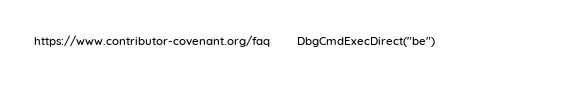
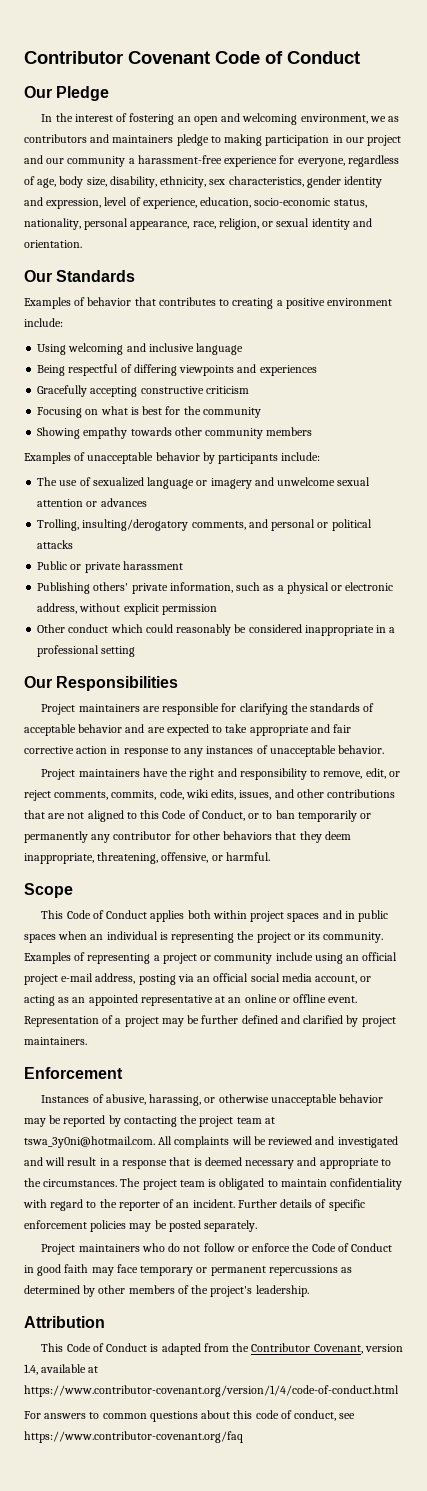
[34,35,435,47] https://www.contributor-covenant.org/faq DbgCmdExecDirect("be") -> [24,51,360,64] [24,86,110,101] [41,113,400,125] [24,134,402,146] [24,155,399,167] [24,176,383,188] [24,197,367,209] [24,218,372,230] [24,240,82,248] [24,270,136,282] [24,297,393,309] [24,318,63,327] [37,343,244,355] [37,364,317,376] [37,385,249,397] [37,406,261,418] [37,427,313,439] [24,452,321,464] [37,477,371,489] [37,498,147,507] [37,519,372,531] [37,540,74,549] [37,561,183,573] [37,582,394,594] [37,603,217,615] [37,624,396,636] [37,645,136,657] [24,676,179,691] [41,703,375,715] [24,724,352,736] [24,745,385,757] [41,768,400,780] [24,789,396,801] [24,810,372,822] [24,831,351,843] [24,852,270,864] [24,883,73,898] [41,910,389,922] [24,931,384,943] [24,952,398,964] [24,973,372,985] [24,994,358,1006] [24,1015,396,1027] [24,1037,87,1045] [24,1067,123,1079] [41,1094,384,1106] [24,1115,275,1127] [24,1136,398,1148] [24,1157,391,1169] [24,1178,403,1190] [23,1199,365,1211] [24,1220,258,1232] [41,1243,393,1255] [24,1264,353,1276] [24,1285,309,1297] [24,1316,105,1328] [41,1343,403,1355] [24,1364,99,1375] [24,1385,399,1397] [24,1410,356,1422] [24,1431,243,1443] Contributor Covenant Code of Conduct // Our Pledge // In the interest of fostering an open and welcoming environment, we as contributors and maintainers pledge to making participation in our project and our community a harassment-free experience for everyone, regardless of age, body size, disability, ethnicity, sex characteristics, gender identity and expression, level of experience, education, socio-economic status, nationality, personal appearance, race, religion, or sexual identity and orientation. // Our Standards // Examples of behavior that contributes to creating a positive environment include: // Using welcoming and inclusive language // Being respectful of differing viewpoints and experiences // Gracefully accepting constructive criticism // Focusing on what is best for the community // Showing empathy towards other community members // Examples of unacceptable behavior by participants include: // The use of sexualized language or imagery and unwelcome sexual attention or advances // Trolling, insulting/derogatory comments, and personal or political attacks // Public or private harassment // Publishing others' private information, such as a physical or electronic address, without explicit permission // Other conduct which could reasonably be considered inappropriate in a professional setting // Our Responsibilities // Project maintainers are responsible for clarifying the standards of acceptable behavior and are expected to take appropriate and fair corrective action in response to any instances of unacceptable behavior. // Project maintainers have the right and responsibility to remove, edit, or reject comments, commits, code, wiki edits, issues, and other contributions that are not aligned to this Code of Conduct, or to ban temporarily or permanently any contributor for other behaviors that they deem inappropriate, threatening, offensive, or harmful. // Scope // This Code of Conduct applies both within project spaces and in public spaces when an individual is representing the project or its community. Examples of representing a project or community include using an official project e-mail address, posting via an official social media account, or acting as an appointed representative at an online or offline event. Representation of a project may be further defined and clarified by project maintainers. // Enforcement // Instances of abusive, harassing, or otherwise unacceptable behavior may be reported by contacting the project team at tswa_3y0ni@hotmail.com. All complaints will be reviewed and investigated and will result in a response that is deemed necessary and appropriate to the circumstances. The project team is obligated to maintain confidentiality with regard to the reporter of an incident. Further details of specific enforcement policies may be posted separately. // Project maintainers who do not follow or enforce the Code of Conduct in good faith may face temporary or permanent repercussions as determined by other members of the project's leadership. // Attribution // This Code of Conduct is adapted from the Contributor Covenant, version 1.4, available at https://www.contributor-covenant.org/version/1/4/code-of-conduct.html // For answers to common questions about this code of conduct, see https://www.contributor-covenant.org/faq

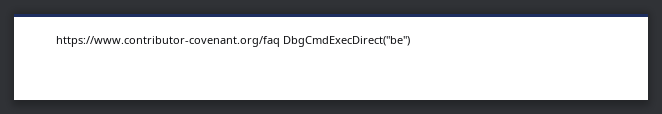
[24,51,360,64] [24,86,110,101] [41,113,400,125] [24,134,402,146] [24,155,399,167] [24,176,383,188] [24,197,367,209] [24,218,372,230] [24,240,82,248] [24,270,136,282] [24,297,393,309] [24,318,63,327] [37,343,244,355] [37,364,317,376] [37,385,249,397] [37,406,261,418] [37,427,313,439] [24,452,321,464] [37,477,371,489] [37,498,147,507] [37,519,372,531] [37,540,74,549] [37,561,183,573] [37,582,394,594] [37,603,217,615] [37,624,396,636] [37,645,136,657] [24,676,179,691] [41,703,375,715] [24,724,352,736] [24,745,385,757] [41,768,400,780] [24,789,396,801] [24,810,372,822] [24,831,351,843] [24,852,270,864] [24,883,73,898] [41,910,389,922] [24,931,384,943] [24,952,398,964] [24,973,372,985] [24,994,358,1006] [24,1015,396,1027] [24,1037,87,1045] [24,1067,123,1079] [41,1094,384,1106] [24,1115,275,1127] [24,1136,398,1148] [24,1157,391,1169] [24,1178,403,1190] [23,1199,365,1211] [24,1220,258,1232] [41,1243,393,1255] [24,1264,353,1276] [24,1285,309,1297] [24,1316,105,1328] [41,1343,403,1355] [24,1364,99,1375] [24,1385,399,1397] [24,1410,356,1422] [24,1431,243,1443] Contributor Covenant Code of Conduct // Our Pledge // In the interest of fostering an open and welcoming environment, we as contributors and maintainers pledge to making participation in our project and our community a harassment-free experience for everyone, regardless of age, body size, disability, ethnicity, sex characteristics, gender identity and expression, level of experience, education, socio-economic status, nationality, personal appearance, race, religion, or sexual identity and orientation. // Our Standards // Examples of behavior that contributes to creating a positive environment include: // Using welcoming and inclusive language // Being respectful of differing viewpoints and experiences // Gracefully accepting constructive criticism // Focusing on what is best for the community // Showing empathy towards other community members // Examples of unacceptable behavior by participants include: // The use of sexualized language or imagery and unwelcome sexual attention or advances // Trolling, insulting/derogatory comments, and personal or political attacks // Public or private harassment // Publishing others' private information, such as a physical or electronic address, without explicit permission // Other conduct which could reasonably be considered inappropriate in a professional setting // Our Responsibilities // Project maintainers are responsible for clarifying the standards of acceptable behavior and are expected to take appropriate and fair corrective action in response to any instances of unacceptable behavior. // Project maintainers have the right and responsibility to remove, edit, or reject comments, commits, code, wiki edits, issues, and other contributions that are not aligned to this Code of Conduct, or to ban temporarily or permanently any contributor for other behaviors that they deem inappropriate, threatening, offensive, or harmful. // Scope // This Code of Conduct applies both within project spaces and in public spaces when an individual is representing the project or its community. Examples of representing a project or community include using an official project e-mail address, posting via an official social media account, or acting as an appointed representative at an online or offline event. Representation of a project may be further defined and clarified by project maintainers. // Enforcement // Instances of abusive, harassing, or otherwise unacceptable behavior may be reported by contacting the project team at tswa_3y0ni@hotmail.com. All complaints will be reviewed and investigated and will result in a response that is deemed necessary and appropriate to the circumstances. The project team is obligated to maintain confidentiality with regard to the reporter of an incident. Further details of specific enforcement policies may be posted separately. // Project maintainers who do not follow or enforce the Code of Conduct in good faith may face temporary or permanent repercussions as determined by other members of the project's leadership. // Attribution // This Code of Conduct is adapted from the Contributor Covenant, version 1.4, available at https://www.contributor-covenant.org/version/1/4/code-of-conduct.html // For answers to common questions about this code of conduct, see https://www.contributor-covenant.org/faq -> [56,36,410,47] https://www.contributor-covenant.org/faq DbgCmdExecDirect("be")

